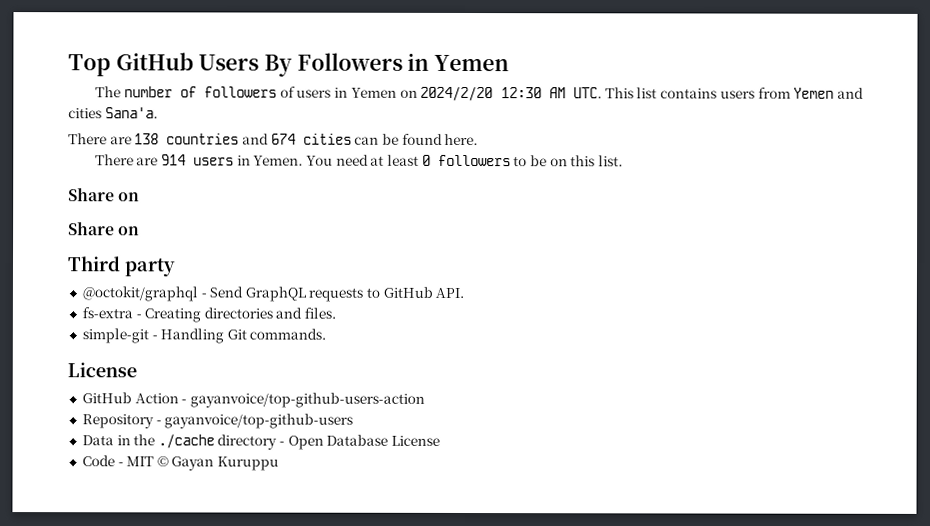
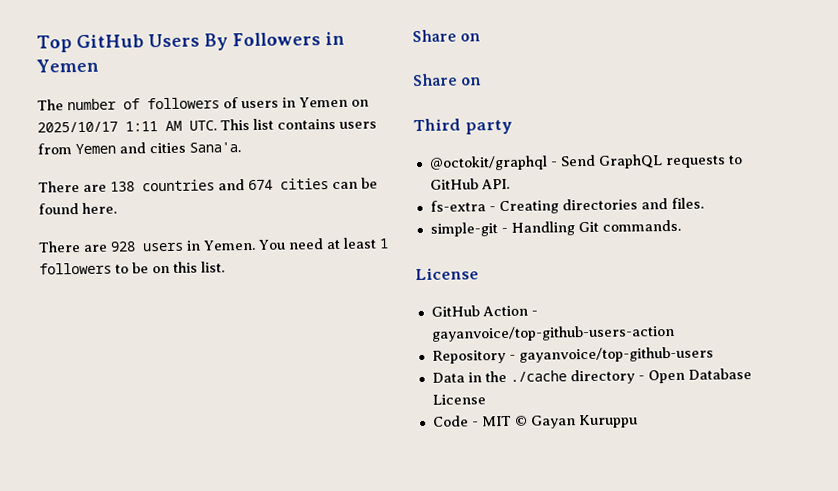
[420,86,542,102] 2024/2/20 12:30 -> [37,121,158,133] 2025/10/17 1:11
[161,154,187,166] 914 -> [110,241,136,252] 928
[421,154,431,166] 0 -> [378,238,389,249] 1

